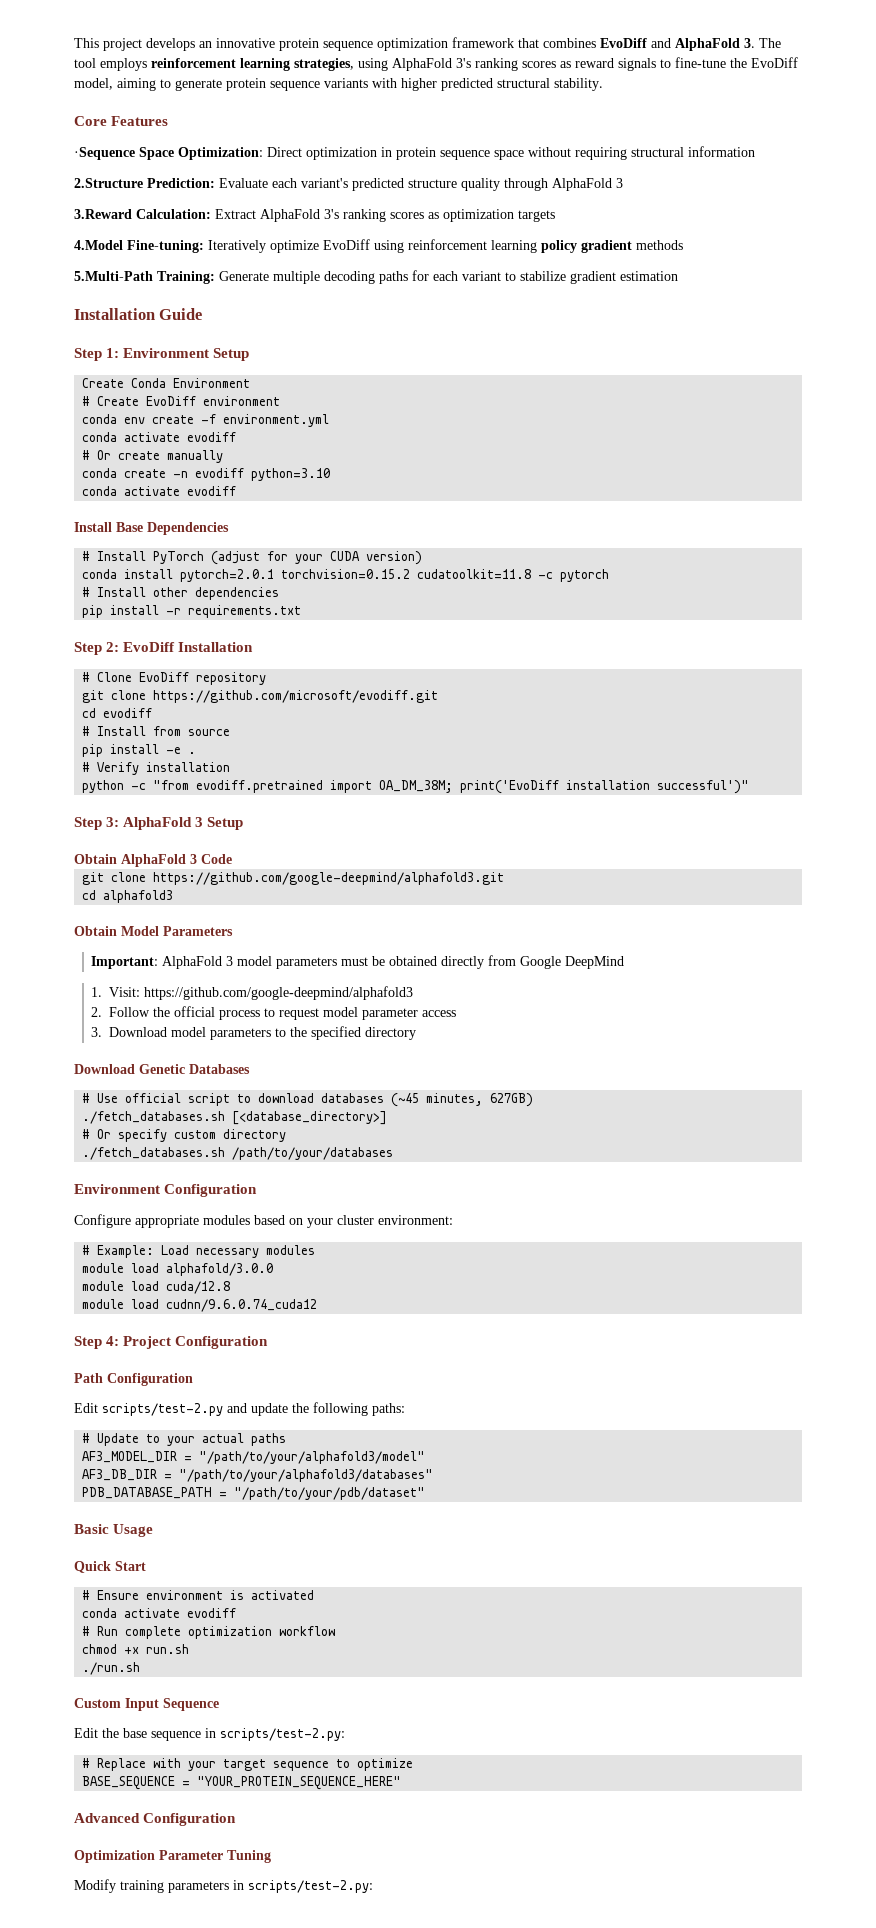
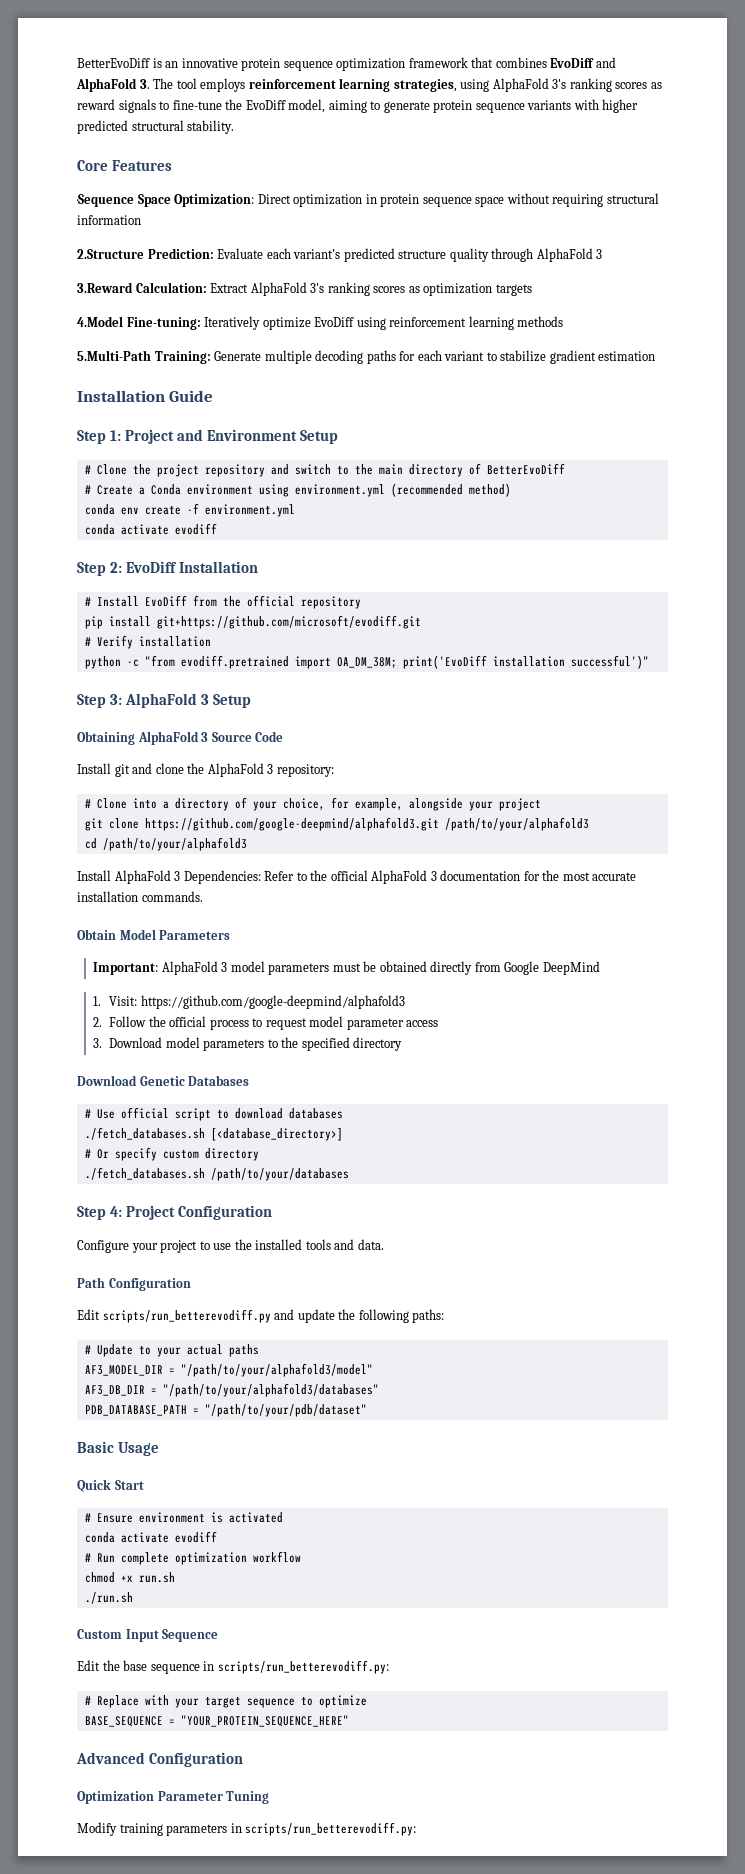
[74,38,195,51] This project develops -> [77,58,162,68] BetterEvoDiff is
[541,240,632,253] policy gradient -> (514, 323) none
(120, 353) none -> [124,429,203,444] Project and
[82,378,251,388] Create Conda Environment -> [84,463,565,477] # Clone the project repository and switch to the main directory of BetterEvoDiff
[146,396,281,406] EvoDiff environment -> [138,483,511,497] a Conda environment using environment.yml (recommended method)
[82,450,224,463] [82,468,331,481] [82,486,237,496] [74,522,229,535] [82,551,423,565] [82,569,610,582] [82,587,280,600] [82,605,302,618] // # Or create manually // conda create -n evodiff python=3.10 // conda activate evodiff // Install Base Dependencies // # Install PyTorch (adjust for your CUDA version) // conda install pytorch=2.0.1 torchvision=0.15.2 cudatoolkit=11.8 -c pytorch // # Install other dependencies // pip install -r requirements.txt -> (217, 529) none
[97,672,267,685] [82,690,439,703] [82,708,153,718] [82,726,231,736] [82,744,197,757] Clone EvoDiff repository // git clone https://github.com/microsoft/evodiff.git // cd evodiff // # Install from source // pip install -e . -> [96,595,361,609] [84,615,421,629] Install EvoDiff from the official repository // pip install git+https://github.com/microsoft/evodiff.git
[74,854,197,867] Obtain AlphaFold 3 -> [77,731,252,745] Obtaining AlphaFold 3 Source
(232, 859) none -> [77,763,334,777] [84,797,541,811] // Install git and clone the AlphaFold 3 repository: // # Clone into a directory of your choice, for example, alongside your project
[82,890,174,903] // cd alphafold3 -> [444,817,589,831] [84,837,247,851] [77,870,637,884] [77,891,203,902] /path/to/your/alphafold3 // cd /path/to/your/alphafold3 // Install AlphaFold 3 Dependencies: Refer to the official AlphaFold 3 documentation for the most accurate installation commands.
[391,1093,534,1107] (~45 minutes, 627GB) -> (343, 1113) none
[74,1184,258,1197] [74,1214,453,1228] [82,1245,316,1258] [82,1263,274,1276] [82,1281,231,1294] [82,1299,318,1312] [74,1336,269,1349] Environment Configuration // Configure appropriate modules based on your cluster environment: // # Example: Load necessary modules // module load alphafold/3.0.0 // module load cuda/12.8 // module load cudnn/9.6.0.74_cuda12 // Step 4: Project Configuration -> [77,1205,272,1220] [77,1239,384,1253] Step 4: Project Configuration // Configure your project to use the installed tools and data.
[102,1403,223,1416] scripts/test-2.py -> [102,1309,271,1323] scripts/run_betterevodiff.py
[220,1728,345,1741] scripts/test-2.py: -> [217,1660,389,1674] scripts/run_betterevodiff.py:
[248,1880,373,1893] scripts/test-2.py: -> [245,1822,417,1836] scripts/run_betterevodiff.py:

